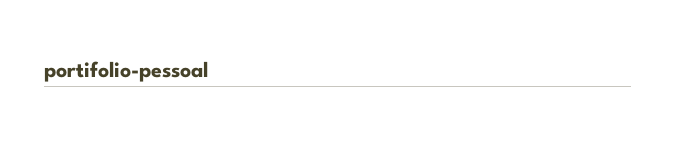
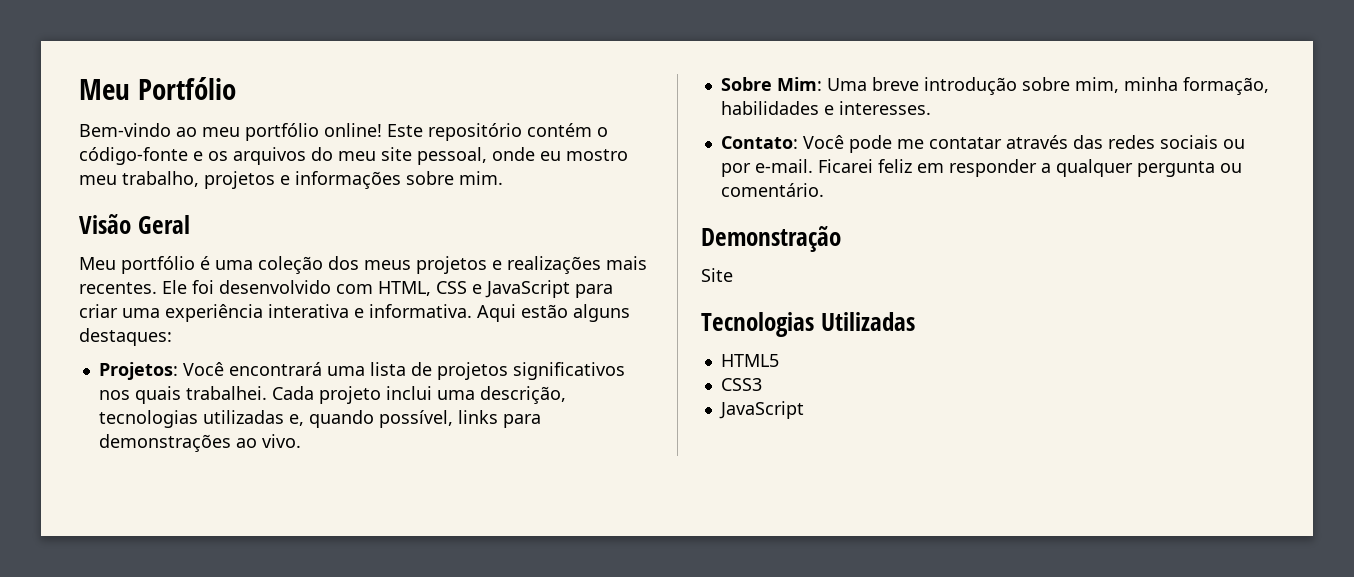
[44,61,208,82] portifolio-pessoal -> [79,77,236,100] [79,123,608,141] [79,147,628,165] [79,171,503,189] [79,214,190,234] [79,256,647,274] [79,280,613,298] [79,304,630,322] [79,328,172,346] [98,362,625,380] [98,386,566,404] [98,410,541,428] [98,434,301,452] [720,77,1269,95] [720,101,931,115] [720,135,1245,153] [720,159,1242,177] [720,183,824,197] [701,226,841,252] [701,268,733,282] [701,312,915,337] [720,354,779,367] [720,378,762,391] [718,401,804,419] Meu Portfólio // Bem-vindo ao meu portfólio online! Este repositório contém o código-fonte e os arquivos do meu site pessoal, onde eu mostro meu trabalho, projetos e informações sobre mim. // Visão Geral // Meu portfólio é uma coleção dos meus projetos e realizações mais recentes. Ele foi desenvolvido com HTML, CSS e JavaScript para criar uma experiência interativa e informativa. Aqui estão alguns destaques: // Projetos: Você encontrará uma lista de projetos significativos nos quais trabalhei. Cada projeto inclui uma descrição, tecnologias utilizadas e, quando possível, links para demonstrações ao vivo. // Sobre Mim: Uma breve introdução sobre mim, minha formação, habilidades e interesses. // Contato: Você pode me contatar através das redes sociais ou por e-mail. Ficarei feliz em responder a qualquer pergunta ou comentário. // Demonstração // Site // Tecnologias Utilizadas // HTML5 // CSS3 // JavaScript

